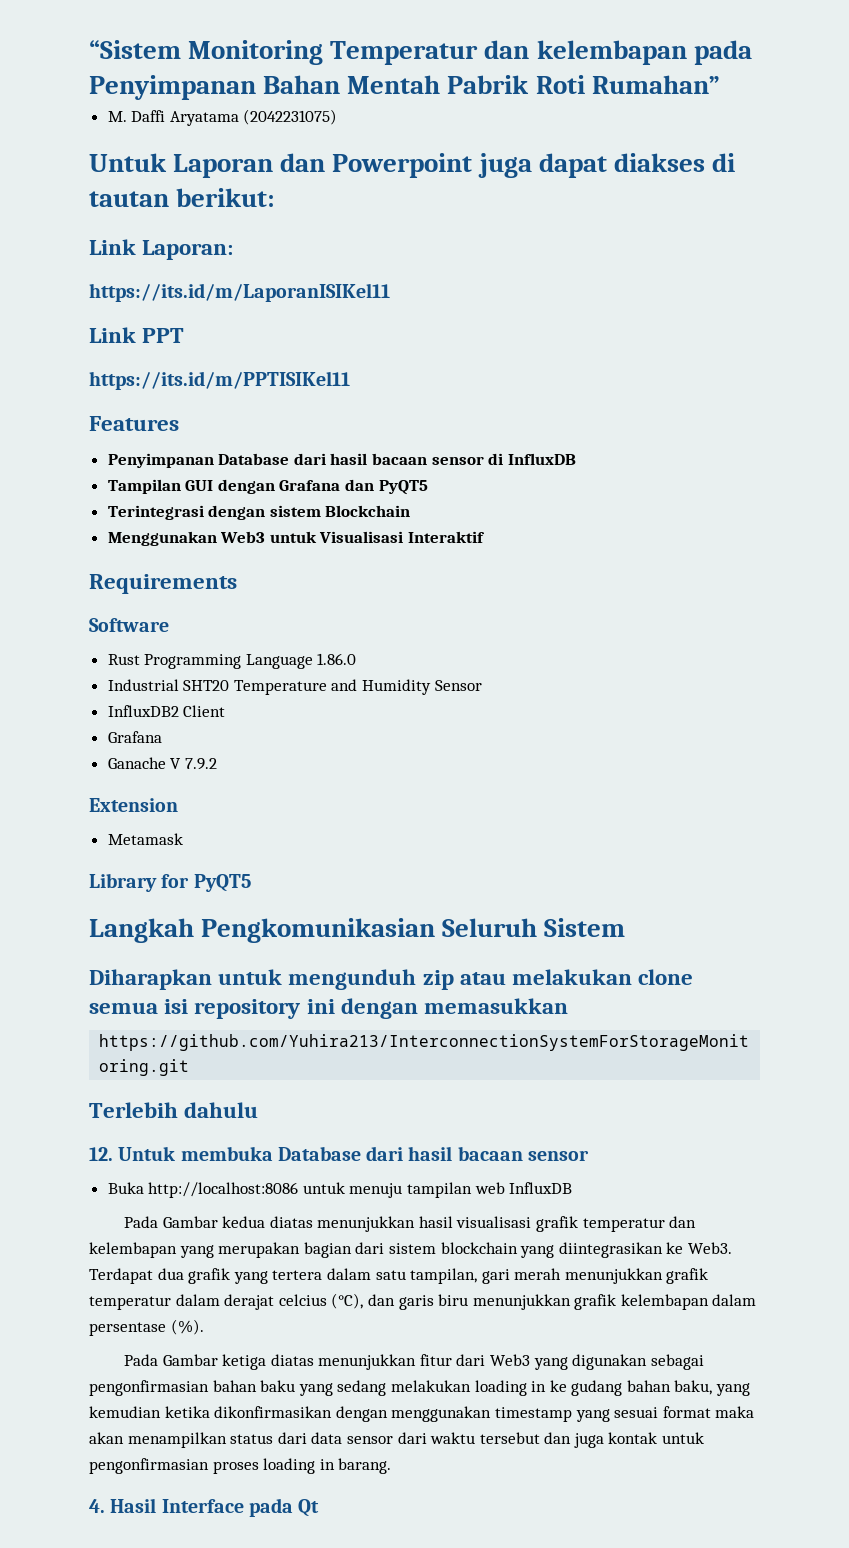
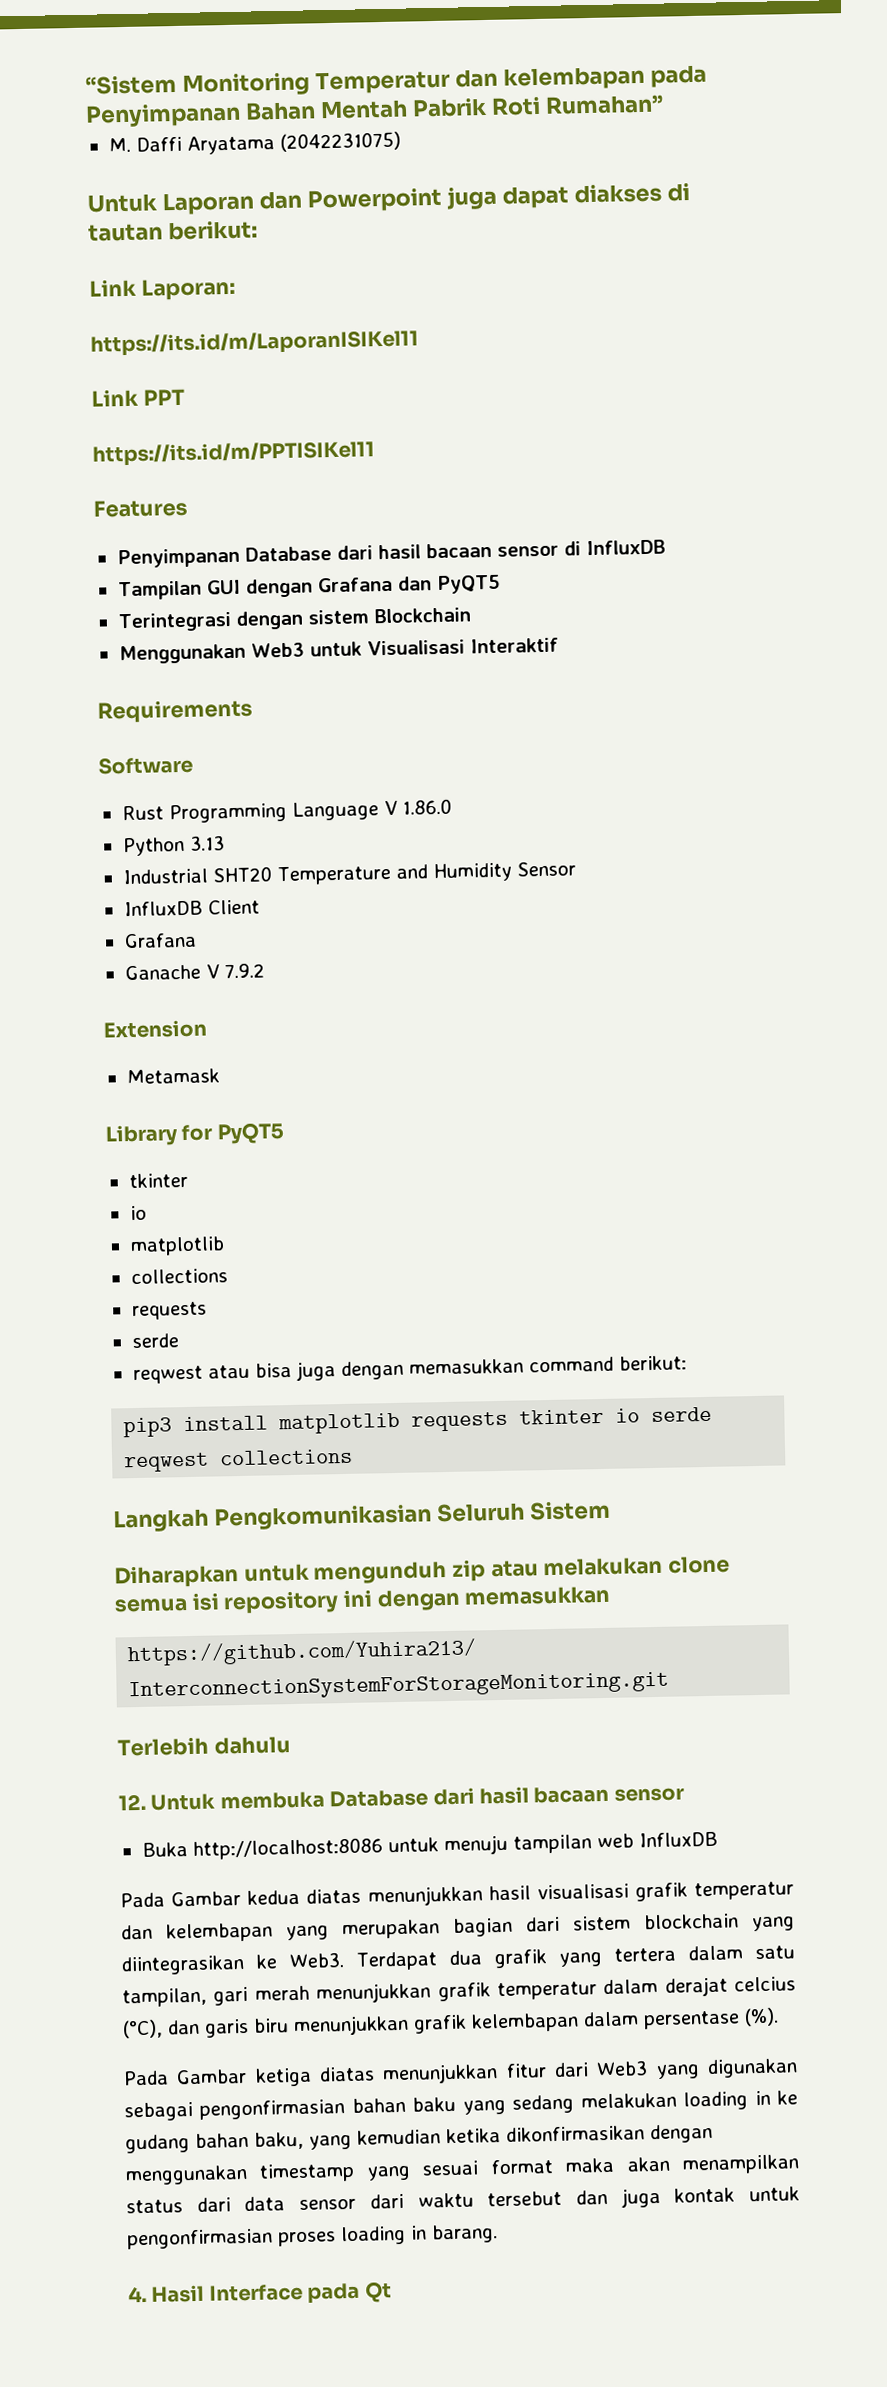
(313, 661) none -> [383,800,398,816] V
(357, 659) none -> [122,835,225,857] // Python 3.13
[107,705,179,717] InfluxDB2 -> [123,900,203,917] InfluxDB
(251, 883) none -> [128,1172,188,1189] [129,1205,147,1221] [129,1236,225,1257] [130,1268,228,1285] [131,1301,207,1321] [131,1333,179,1349] [132,1355,687,1385] [123,1406,713,1438] [123,1448,354,1473] // tkinter // io // matplotlib // collections // requests // serde // reqwest atau bisa juga dengan memasukkan command berikut: // pip3 install matplotlib requests tkinter io serde reqwest collections

